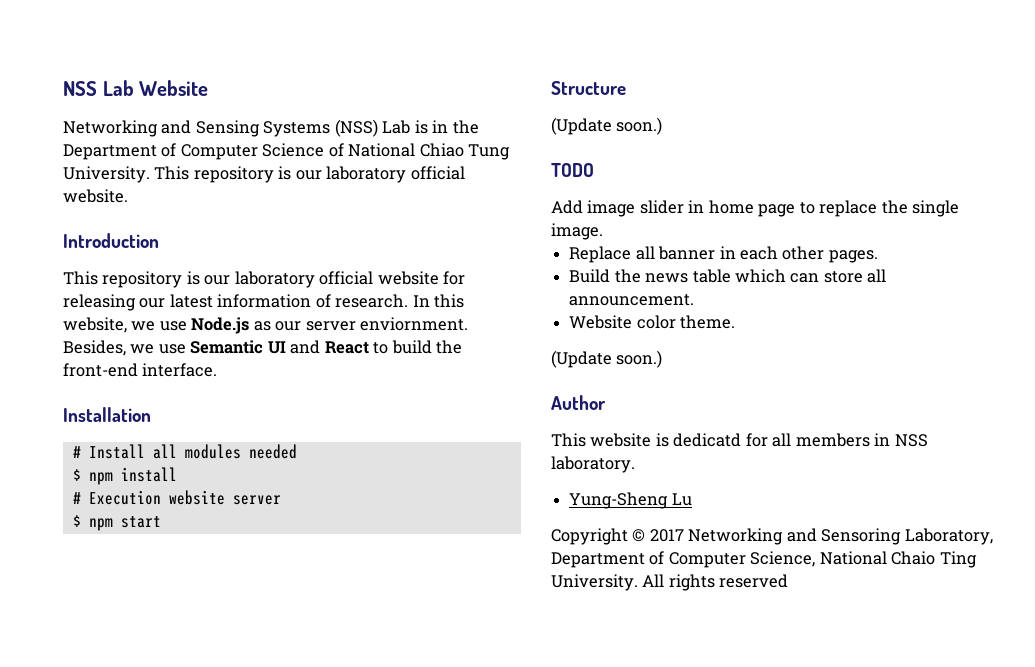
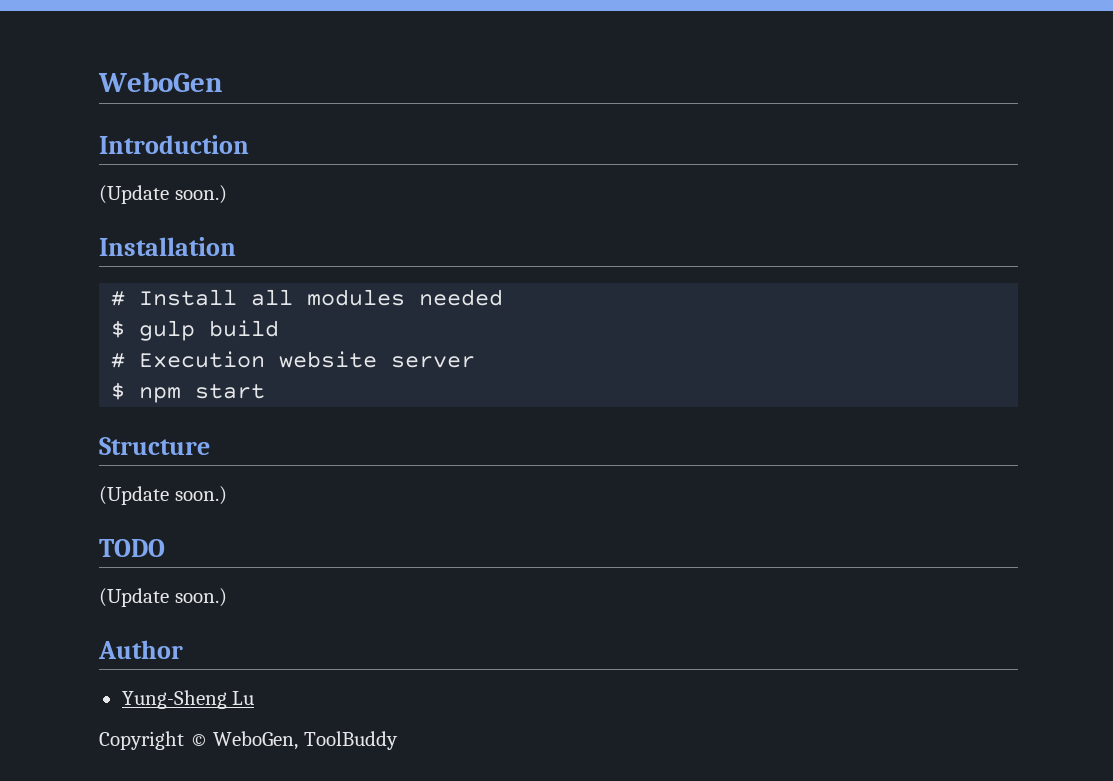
[63,80,209,96] [63,119,479,137] [63,143,511,160] [63,166,465,183] [63,189,128,203] [63,233,159,248] [63,271,466,288] [63,294,465,311] [63,317,469,334] [63,340,463,356] [63,363,218,377] NSS Lab Website // Networking and Sensing Systems (NSS) Lab is in the Department of Computer Science of National Chiao Tung University. This repository is our laboratory official website. // Introduction // This repository is our laboratory official website for releasing our latest information of research. In this website, we use Node.js as our server enviornment. Besides, we use Semantic UI and React to build the front-end interface. -> [98,72,223,92] [99,135,249,154] [99,185,227,204] WeboGen // Introduction // (Update soon.)
[88,467,177,485] npm install -> [139,320,280,341] gulp build
[551,200,960,217] [551,223,603,240] [569,246,878,263] [569,269,887,283] [569,294,695,306] [569,315,736,329] [551,350,663,368] [551,395,606,410] [551,433,928,447] [551,456,635,473] [569,492,692,509] [551,528,993,545] [551,551,977,568] [551,574,789,591] Add image slider in home page to replace the single image. // Replace all banner in each other pages. // Build the news table which can store all announcement. // Website color theme. // (Update soon.) // Author // This website is dedicatd for all members in NSS laboratory. // Yung-Sheng Lu // Copyright © 2017 Networking and Sensoring Laboratory, Department of Computer Science, National Chaio Ting University. All rights reserved -> [99,588,227,607] [98,640,183,659] [121,690,255,709] [99,731,398,750] (Update soon.) // Author // Yung-Sheng Lu // Copyright © WeboGen, ToolBuddy

